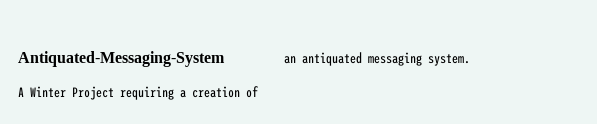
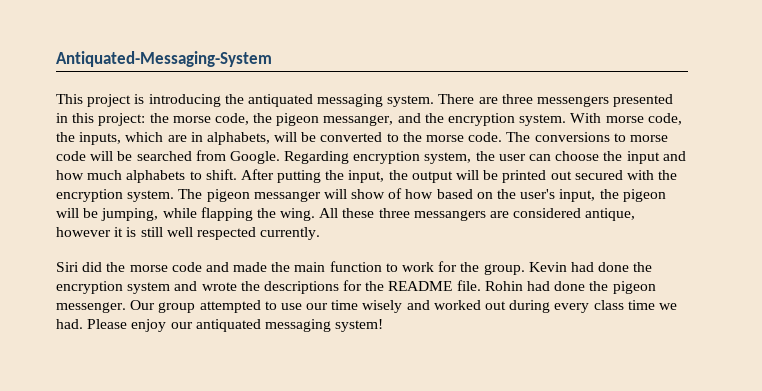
[18,86,258,100] [284,52,470,66] A Winter Project requiring a creation of an antiquated messaging system. -> [56,94,674,107] [56,113,682,126] [56,132,668,145] [56,150,686,164] [56,169,678,183] [56,188,666,202] [56,207,636,221] [56,227,321,240] [56,261,653,275] [56,280,656,294] [56,300,677,313] [56,319,384,332] This project is introducing the antiquated messaging system. There are three messengers presented in this project: the morse code, the pigeon messanger, and the encryption system. With morse code, the inputs, which are in alphabets, will be converted to the morse code. The conversions to morse code will be searched from Google. Regarding encryption system, the user can choose the input and how much alphabets to shift. After putting the input, the output will be printed out secured with the encryption system. The pigeon messanger will show of how based on the user's input, the pigeon will be jumping, while flapping the wing. All these three messangers are considered antique, however it is still well respected currently. // Siri did the morse code and made the main function to work for the group. Kevin had done the encryption system and wrote the descriptions for the README file. Rohin had done the pigeon messenger. Our group attempted to use our time wisely and worked out during every class time we had. Please enjoy our antiquated messaging system!

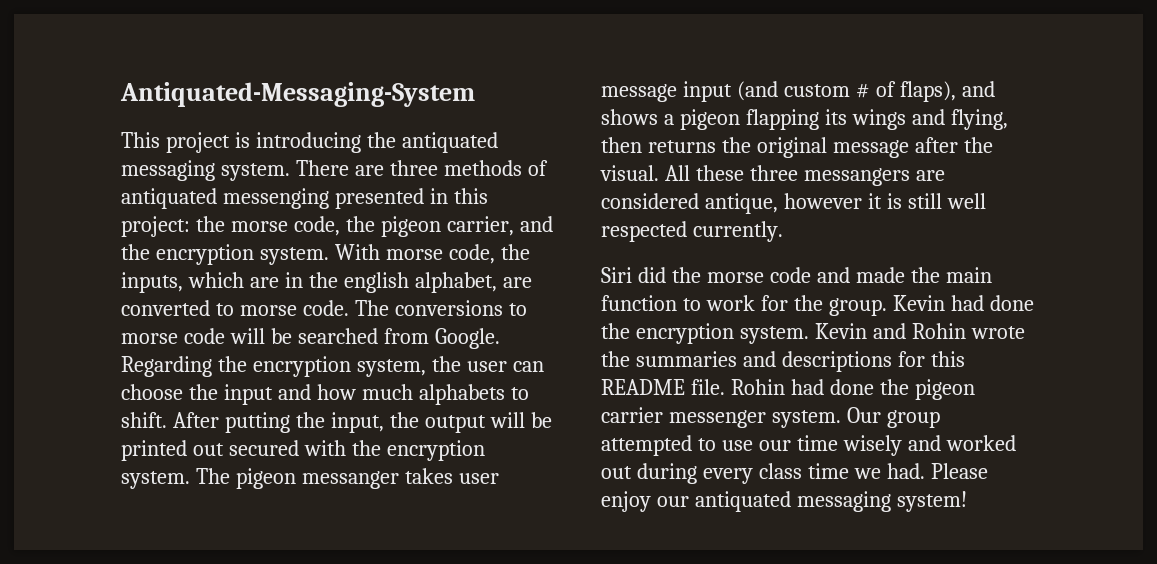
[537,96,610,107] messengers -> [443,160,548,176] [121,188,329,209] methods of antiquated messenging
[323,115,394,126] messanger, -> [446,216,514,236] carrier,
[206,132,317,145] alphabets, will be -> [308,272,532,293] the english alphabet, are
[402,132,422,142] the -> (234, 309) none
(350, 157) none -> [217,356,247,372] the
[323,188,666,202] [56,207,316,221] will show of how based on the user's input, the pigeon will be jumping, while flapping the wing. -> [404,468,499,484] [601,81,995,102] [601,109,1008,130] [601,137,993,158] [600,165,659,181] takes user message input (and custom # of flaps), and shows a pigeon flapping its wings and flying, then returns the original message after the visual.
[127,281,260,294] system and wrote the -> [739,323,1025,344] [601,351,776,367] system. Kevin and Rohin wrote the summaries and
[365,281,385,291] the -> [930,351,965,367] this
[56,302,126,313] messenger. -> [601,407,841,428] carrier messenger system.

